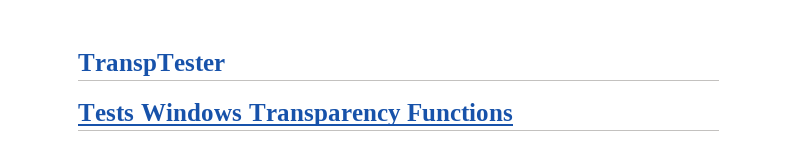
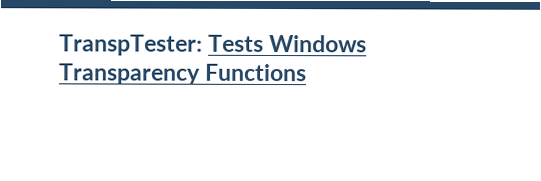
[78,54,225,76] TranspTester // -> [59,34,203,56] TranspTester:

